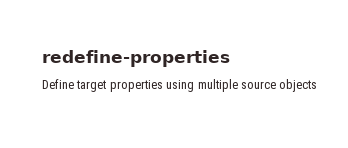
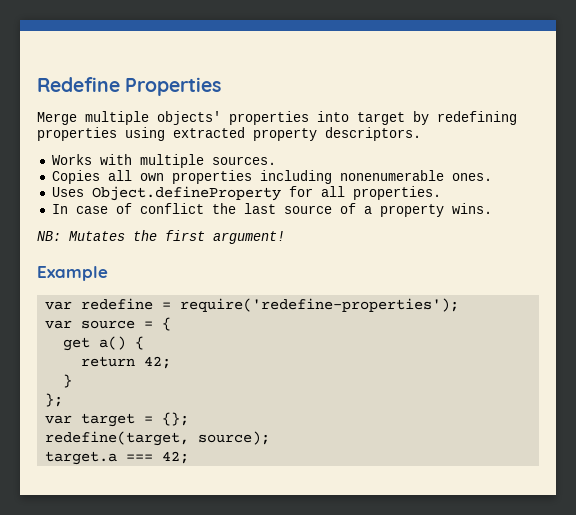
[42,50,230,67] [42,79,318,92] redefine-properties // Define target properties using multiple source objects -> [37,77,222,96] [37,111,517,125] [37,127,421,141] [51,154,276,168] [51,170,492,184] [51,186,441,201] [51,203,492,217] [37,230,285,244] [37,266,108,281] [45,298,460,312] [45,317,172,331] [63,336,145,351] [81,356,172,369] [63,374,73,388] [45,393,64,407] [45,412,190,427] [45,431,271,446] [45,451,190,465] Redefine Properties // Merge multiple objects' properties into target by redefining properties using extracted property descriptors. // Works with multiple sources. // Copies all own properties including nonenumerable ones. // Uses Object.defineProperty for all properties. // In case of conflict the last source of a property wins. // NB: Mutates the first argument! // Example // var redefine = require('redefine-properties'); // var source = { // get a() { // return 42; // } // }; // var target = {}; // redefine(target, source); // target.a === 42;

